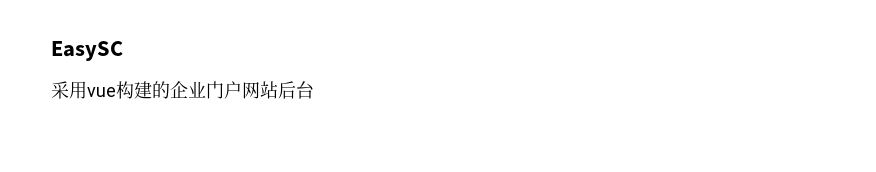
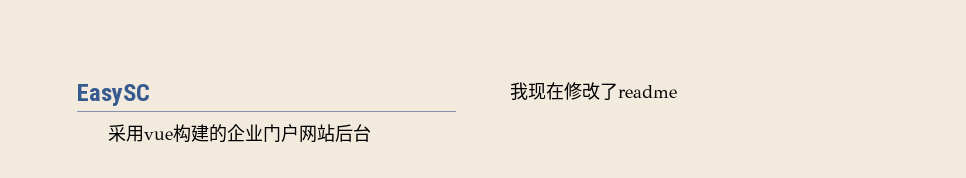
(314, 90) none -> [510,82,677,100] // 我现在修改了readme

